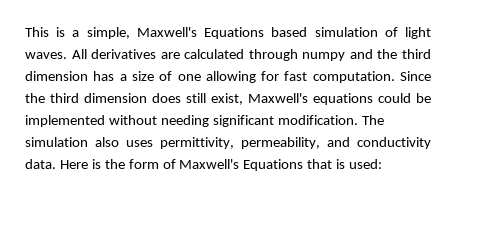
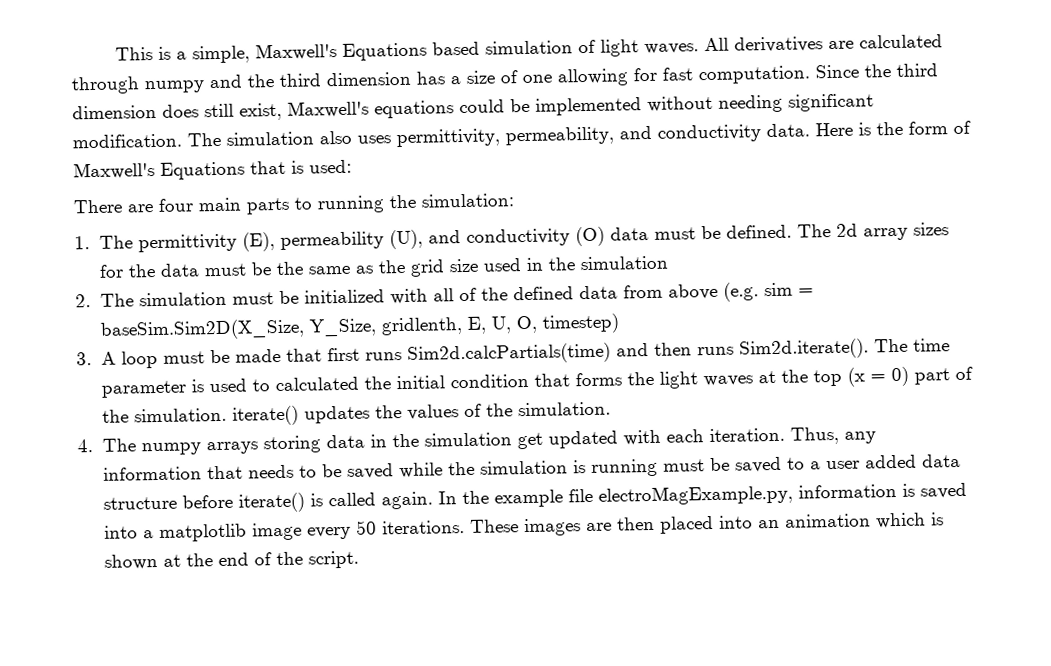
(383, 164) none -> [73,193,514,215] [74,222,949,253] [98,255,668,278] [75,282,814,308] [99,313,620,341] [76,338,950,369] [100,366,973,398] [101,401,611,426] [77,426,876,456] [102,453,961,481] [102,482,967,513] [103,512,944,542] [103,550,359,570] // There are four main parts to running the simulation: // 1. The permittivity (E), permeability (U), and conductivity (O) data must be defined. The 2d array sizes for the data must be the same as the grid size used in the simulation // 2. The simulation must be initialized with all of the defined data from above (e.g. sim = baseSim.Sim2D(X_Size, Y_Size, gridlenth, E, U, O, timestep) // 3. A loop must be made that first runs Sim2d.calcPartials(time) and then runs Sim2d.iterate(). The time parameter is used to calculated the initial condition that forms the light waves at the top (x = 0) part of the simulation. iterate() updates the values of the simulation. // 4. The numpy arrays storing data in the simulation get updated with each iteration. Thus, any information that needs to be saved while the simulation is running must be saved to a user added data structure before iterate() is called again. In the example file electroMagExample.py, information is saved into a matplotlib image every 50 iterations. These images are then placed into an animation which is shown at the end of the script.

